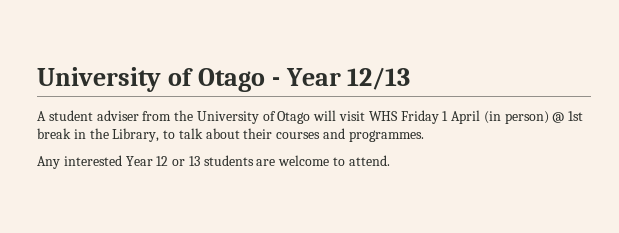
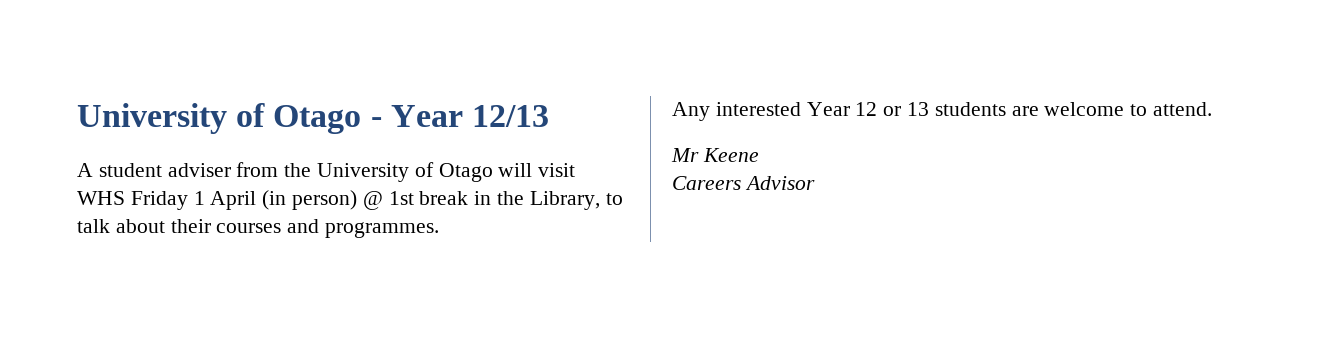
(390, 160) none -> [671,148,759,162] [672,176,815,190] // Mr Keene // Careers Advisor

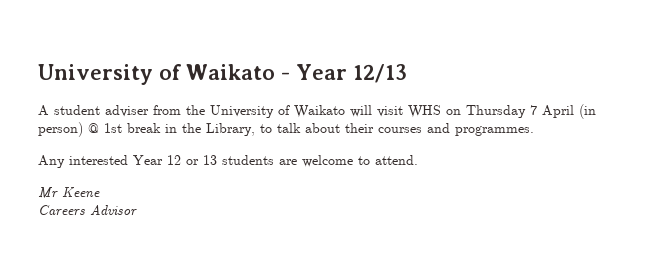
[77,103,362,134] University of Otago -> [38,64,275,85] University of Waikato
[438,163,493,182] Otago -> [294,105,345,118] Waikato
[130,191,205,210] Friday 1 -> [446,105,537,118] on Thursday 7

